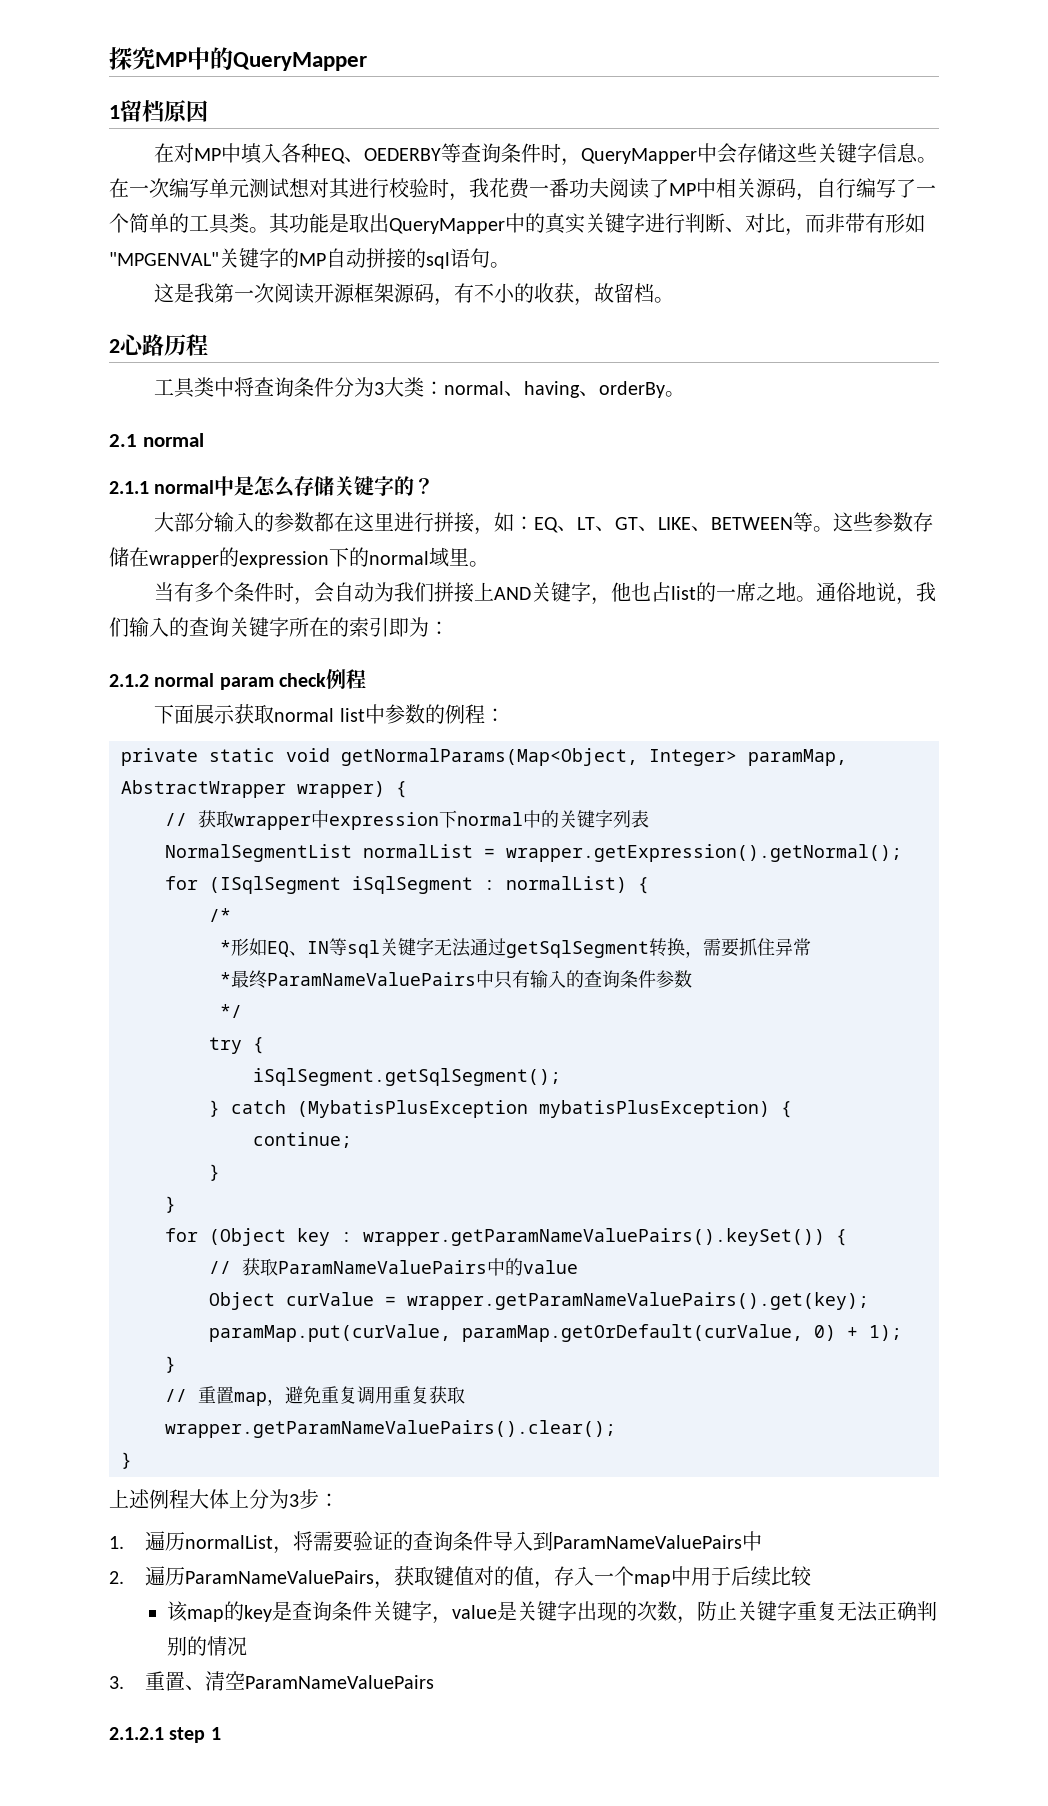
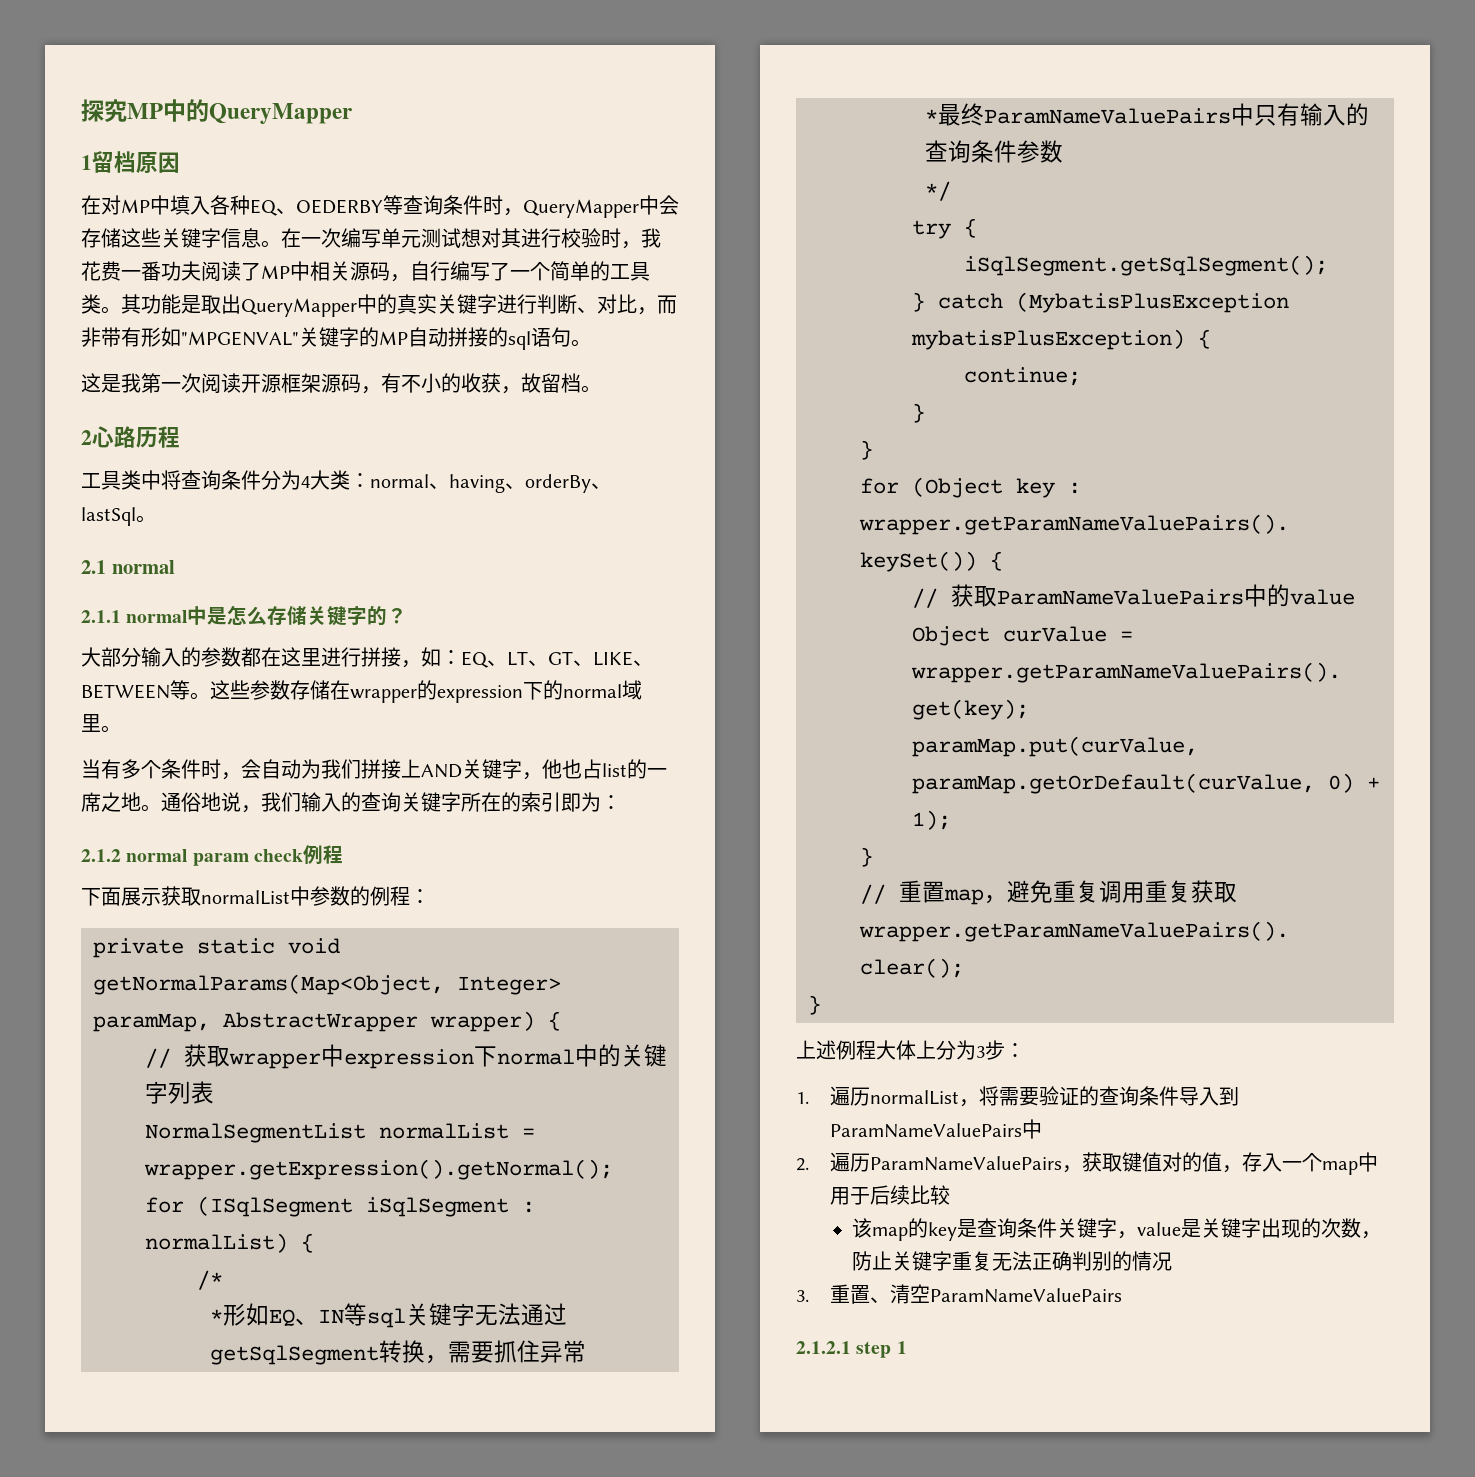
[374,382,385,395] 3 -> [301,476,310,488] 4
(666, 389) none -> [591,483,611,489] [81,507,136,526] 、lastSql
[274,708,365,722] normal list -> [201,890,290,905] normalList

